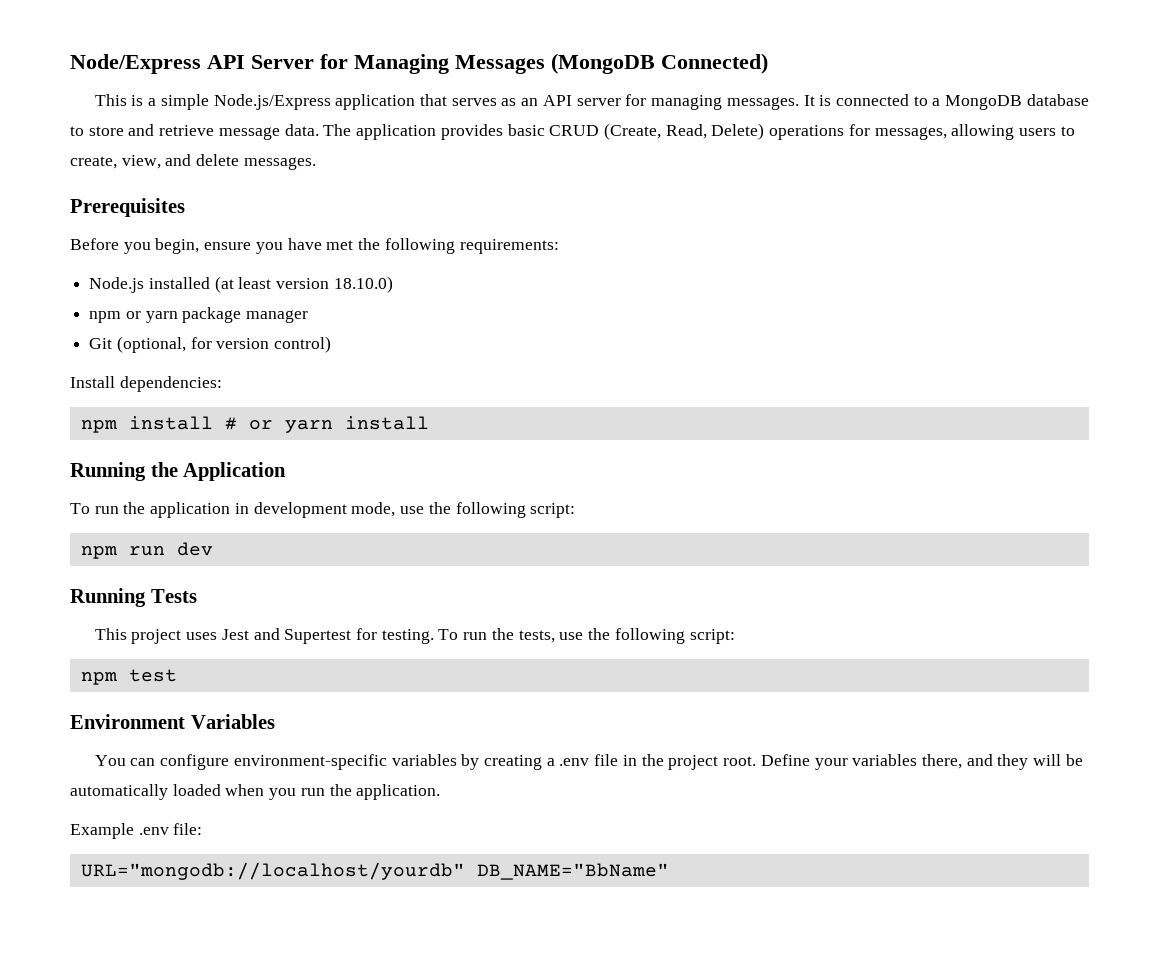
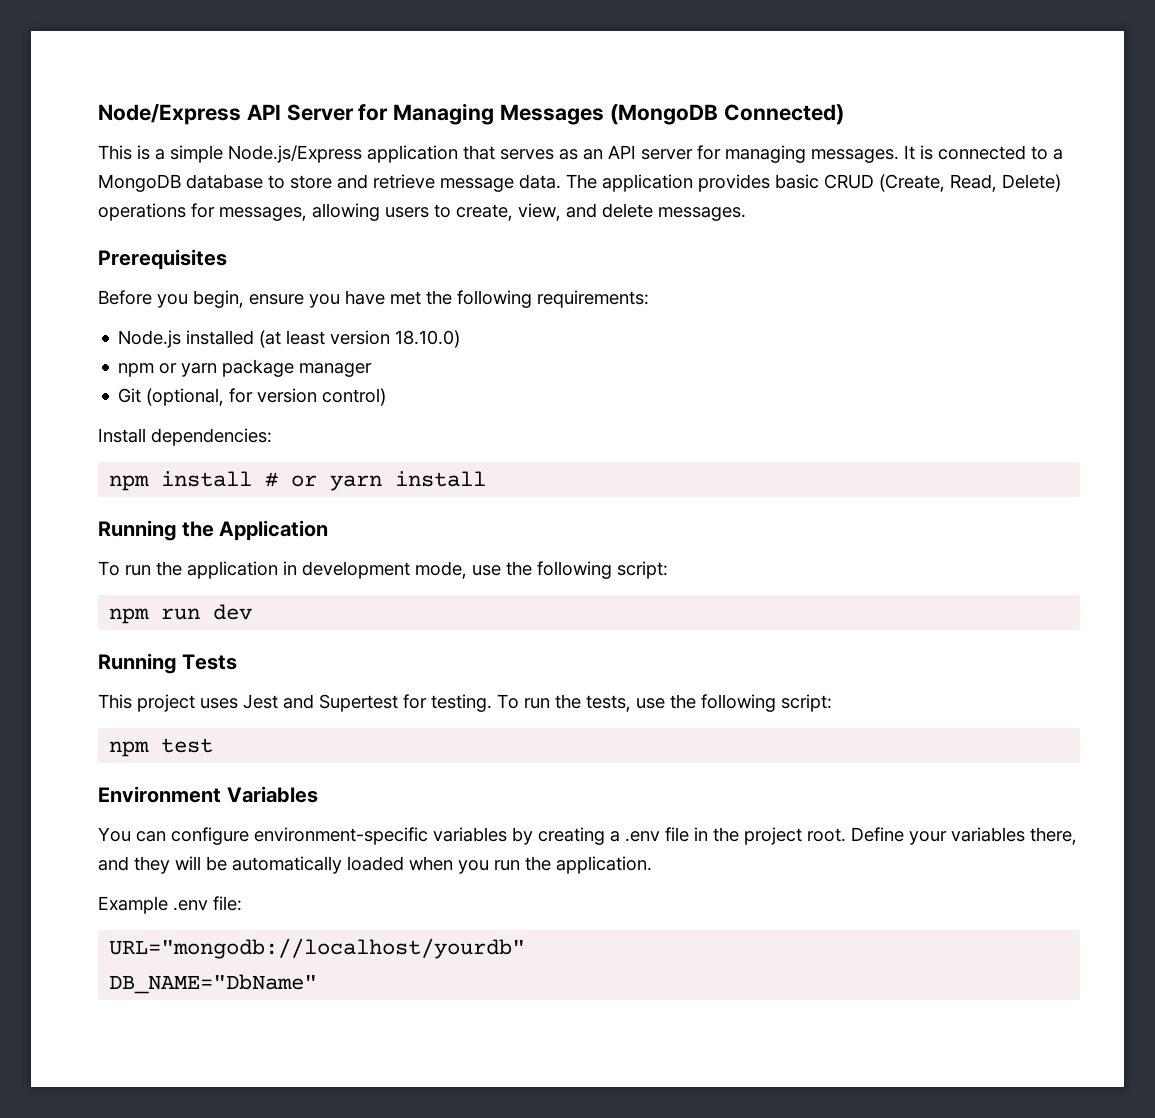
[476,863,669,880] DB_NAME="BbName" -> [109,974,318,994] // DB_NAME="DbName"

